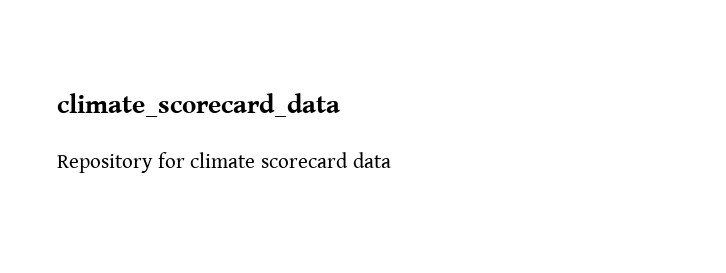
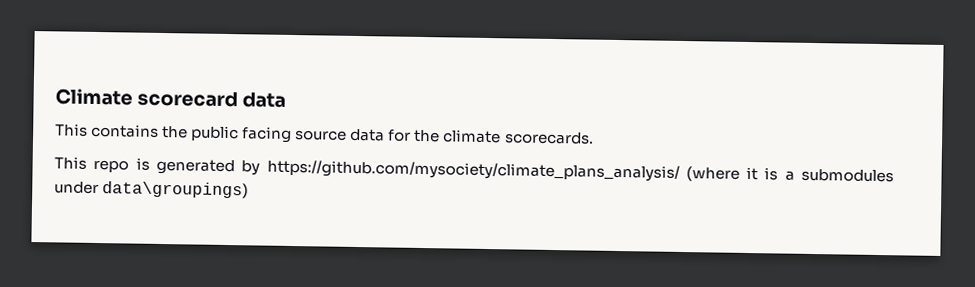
[57,93,340,117] [57,152,391,173] climate_scorecard_data // Repository for climate scorecard data -> [55,88,287,108] [55,123,594,145] [54,156,894,183] [54,181,250,199] Climate scorecard data // This contains the public facing source data for the climate scorecards. // This repo is generated by https://github.com/mysociety/climate_plans_analysis/ (where it is a submodules under data\groupings)

